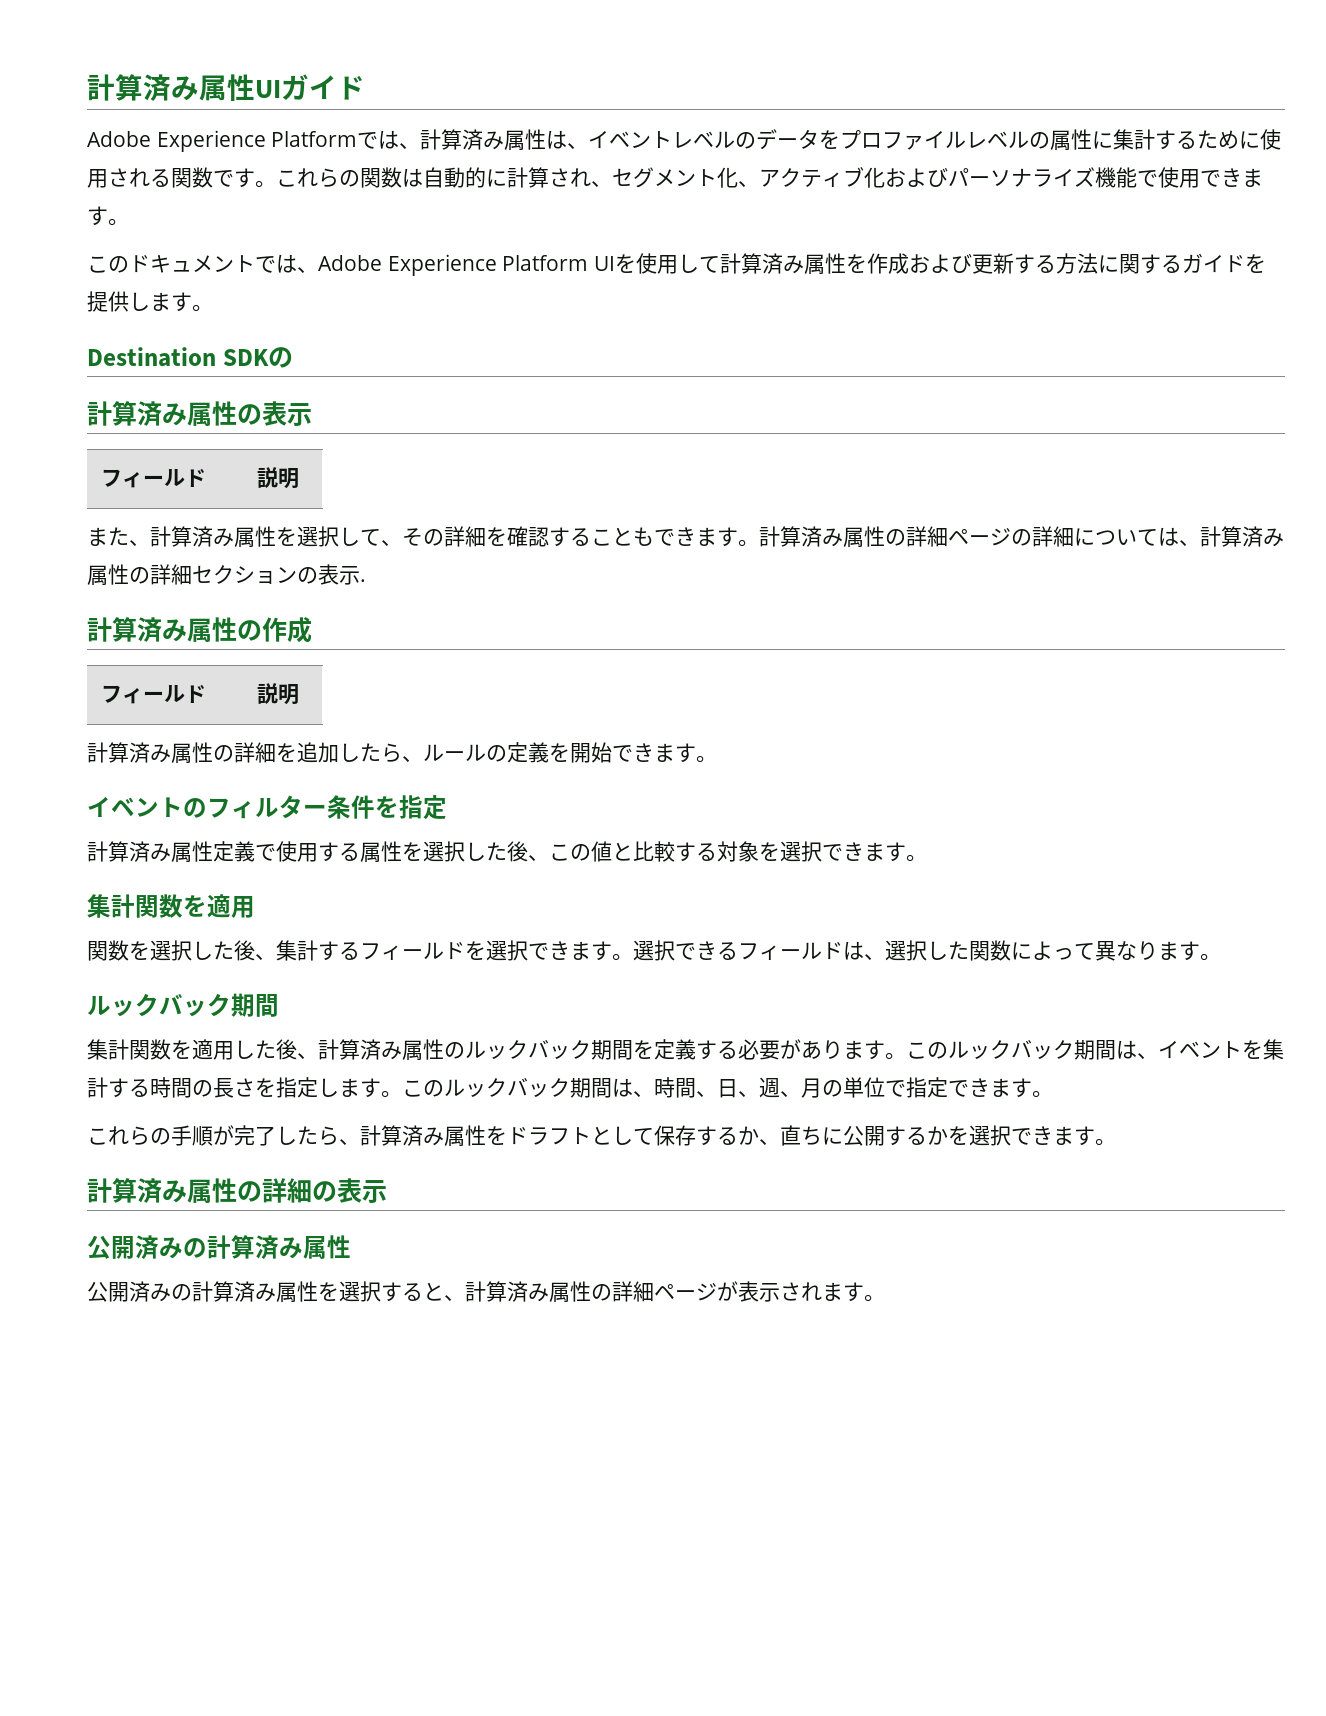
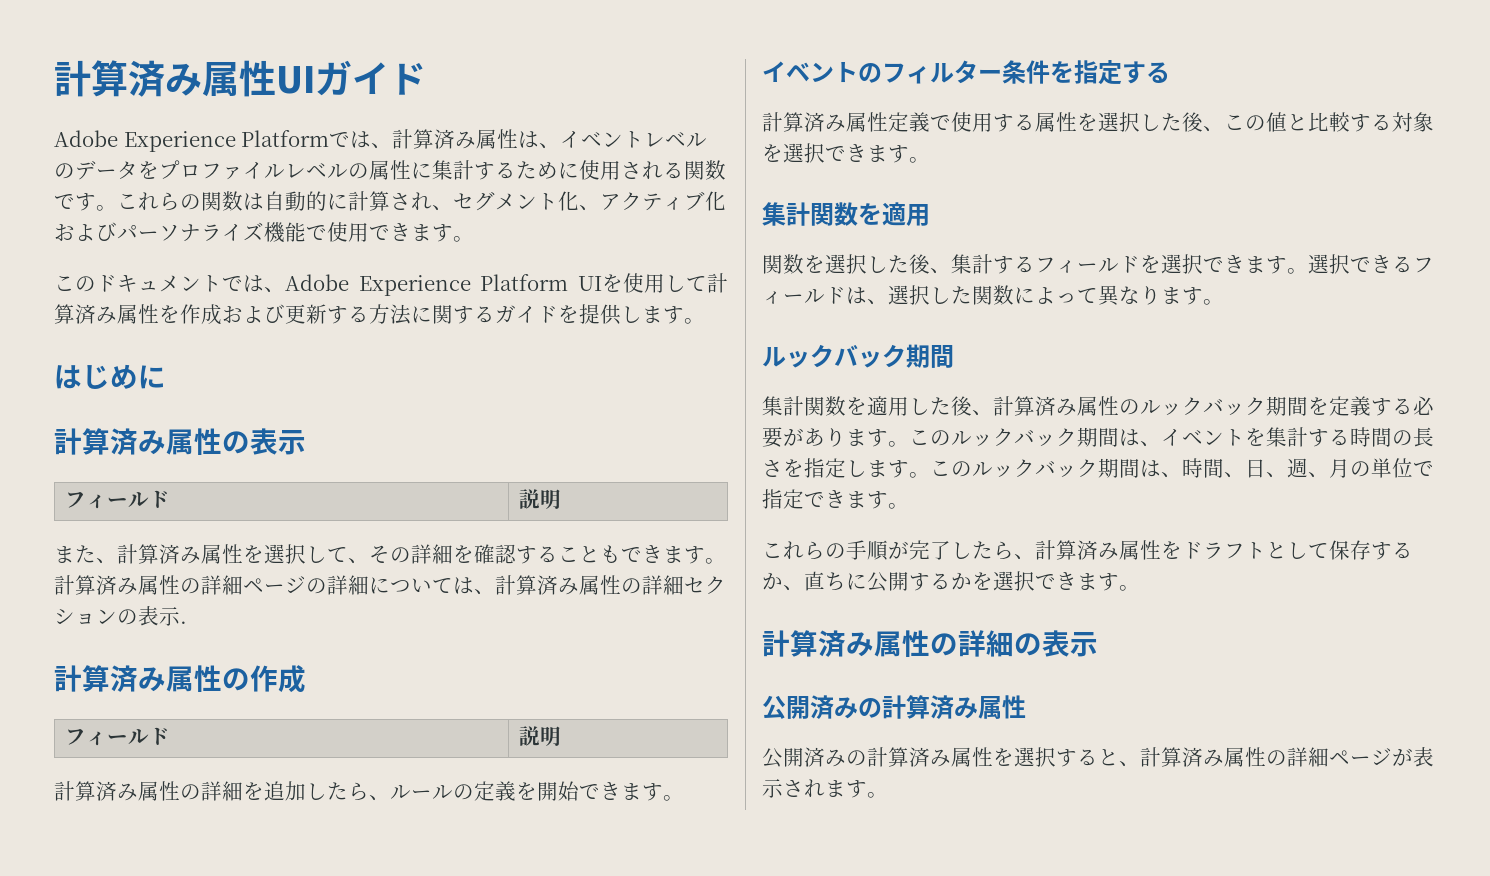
[87,347,293,368] Destination SDKの -> [54,364,166,389] はじめに
(447, 807) none -> [1122,61,1170,84] する

